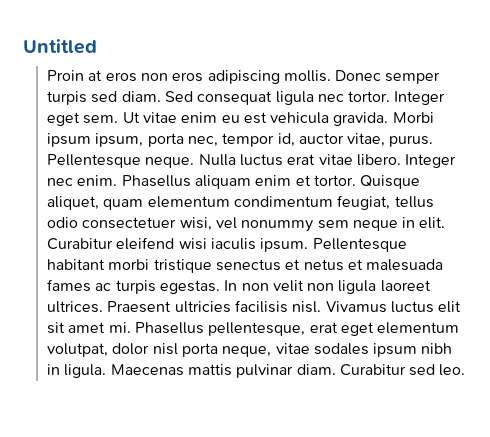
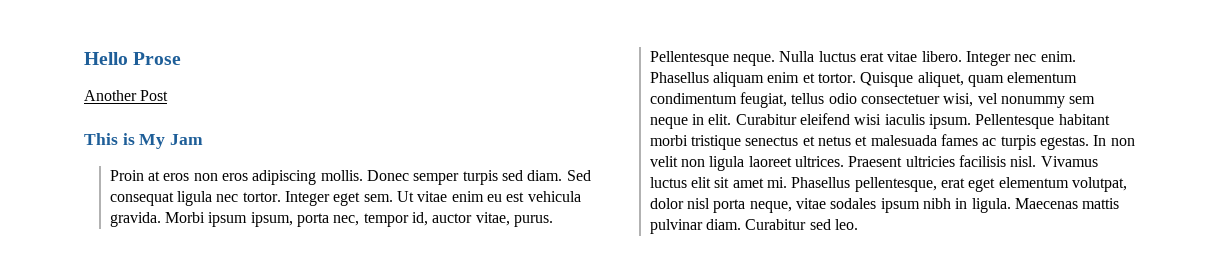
[23,39,97,54] Untitled -> [84,52,182,65] [84,90,169,101] [84,133,204,149] Hello Prose // Another Post // This is My Jam

